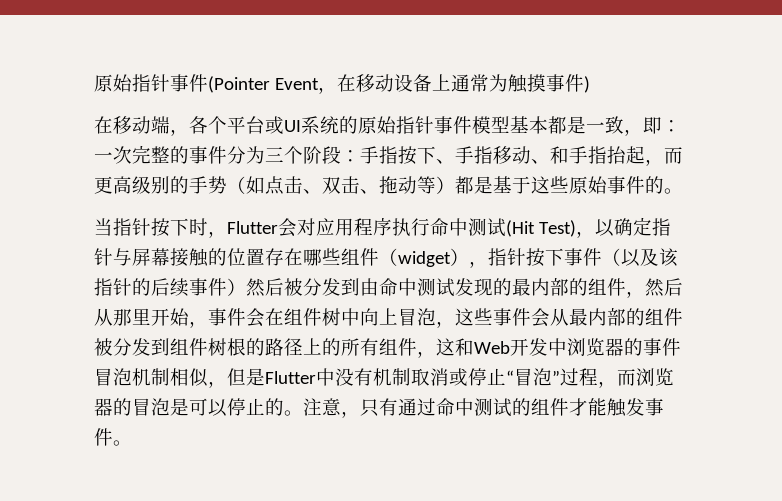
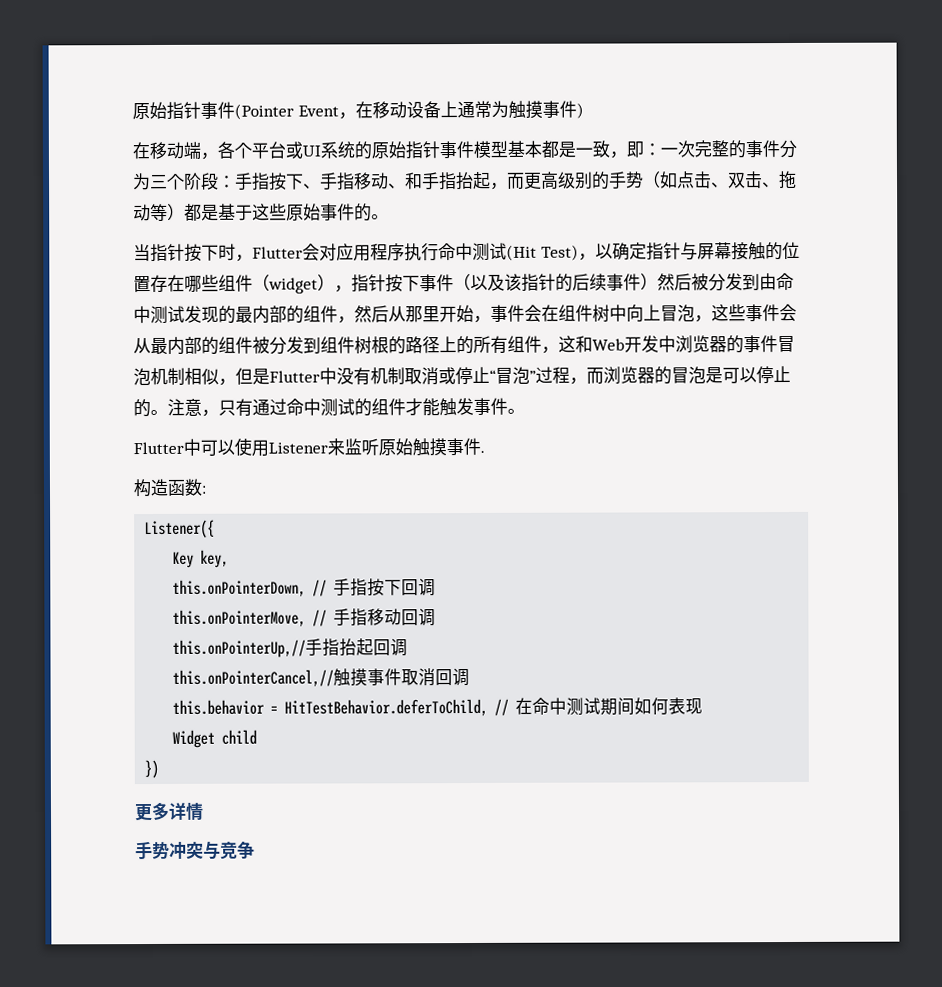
(132, 443) none -> [133,437,485,457] [133,478,206,498] [144,519,216,539] [172,549,230,568] [172,578,437,597] [172,608,437,627] [172,638,409,658] [172,668,471,687] [172,697,704,717] [172,729,258,748] [144,759,160,779] [134,801,204,822] [135,840,255,860] // Flutter中可以使用Listener来监听原始触摸事件. // 构造函数: // Listener({ // Key key, // this.onPointerDown, // 手指按下回调 // this.onPointerMove, // 手指移动回调 // this.onPointerUp,//手指抬起回调 // this.onPointerCancel,//触摸事件取消回调 // this.behavior = HitTestBehavior.deferToChild, // 在命中测试期间如何表现 // Widget child // }) // 更多详情 // 手势冲突与竞争

